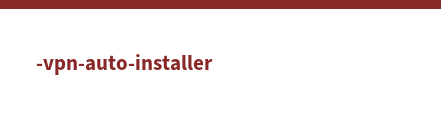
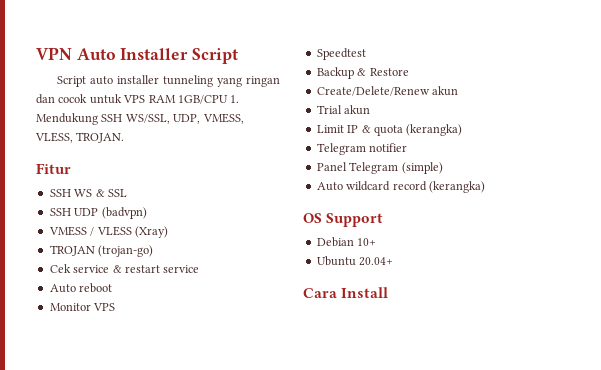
[36,54,213,75] -vpn-auto-installer -> [36,47,239,64] [56,75,280,87] [36,94,240,104] [36,113,244,125] [35,132,125,143] [36,163,71,174] [49,189,127,197] [49,207,147,219] [48,226,168,238] [49,245,154,257] [49,264,200,273] [49,283,113,293] [49,303,116,311] [316,48,366,60] [316,67,409,79] [316,86,459,96] [316,105,371,115] [316,124,463,136] [316,143,408,155] [316,162,443,174] [316,181,485,193] [303,213,384,227] [316,237,377,247] [316,256,394,266] [303,287,389,298] VPN Auto Installer Script // Script auto installer tunneling yang ringan dan cocok untuk VPS RAM 1GB/CPU 1. Mendukung SSH WS/SSL, UDP, VMESS, VLESS, TROJAN. // Fitur // SSH WS & SSL // SSH UDP (badvpn) // VMESS / VLESS (Xray) // TROJAN (trojan-go) // Cek service & restart service // Auto reboot // Monitor VPS // Speedtest // Backup & Restore // Create/Delete/Renew akun // Trial akun // Limit IP & quota (kerangka) // Telegram notifier // Panel Telegram (simple) // Auto wildcard record (kerangka) // OS Support // Debian 10+ // Ubuntu 20.04+ // Cara Install

